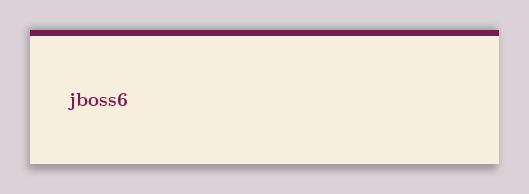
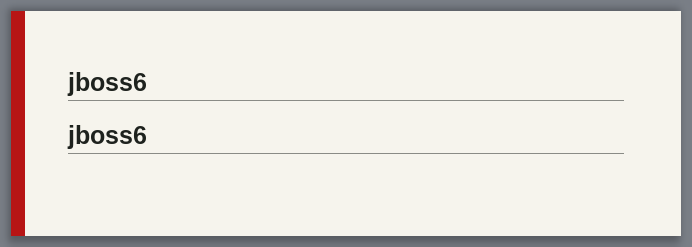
[67,93,128,110] jboss6 -> [67,72,147,96] [67,125,147,149] jboss6 // jboss6

